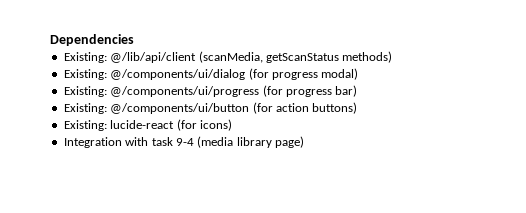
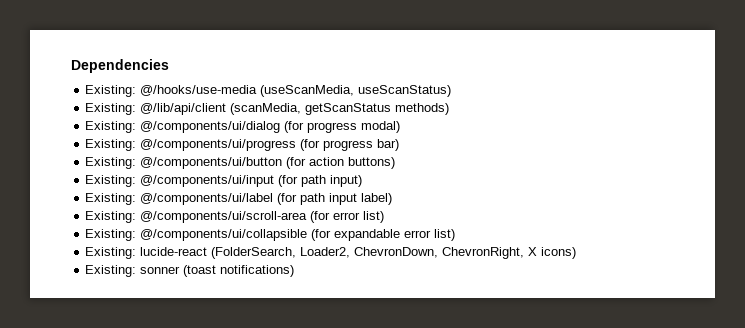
(134, 40) none -> [85,85,452,97] // Existing: @/hooks/use-media (useScanMedia, useScanStatus)
[110,119,232,131] [63,136,304,148] lucide-react (for icons) // Integration with task 9-4 (media library page) -> [140,175,363,187] [85,193,393,205] [85,211,385,223] [85,229,456,241] [85,247,577,259] [85,265,295,277] @/components/ui/input (for path input) // Existing: @/components/ui/label (for path input label) // Existing: @/components/ui/scroll-area (for error list) // Existing: @/components/ui/collapsible (for expandable error list) // Existing: lucide-react (FolderSearch, Loader2, ChevronDown, ChevronRight, X icons) // Existing: sonner (toast notifications)

